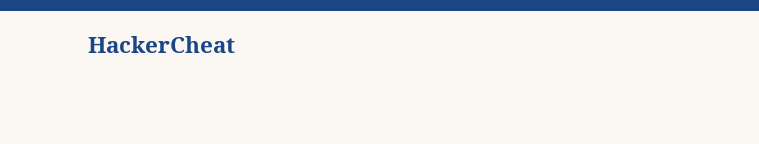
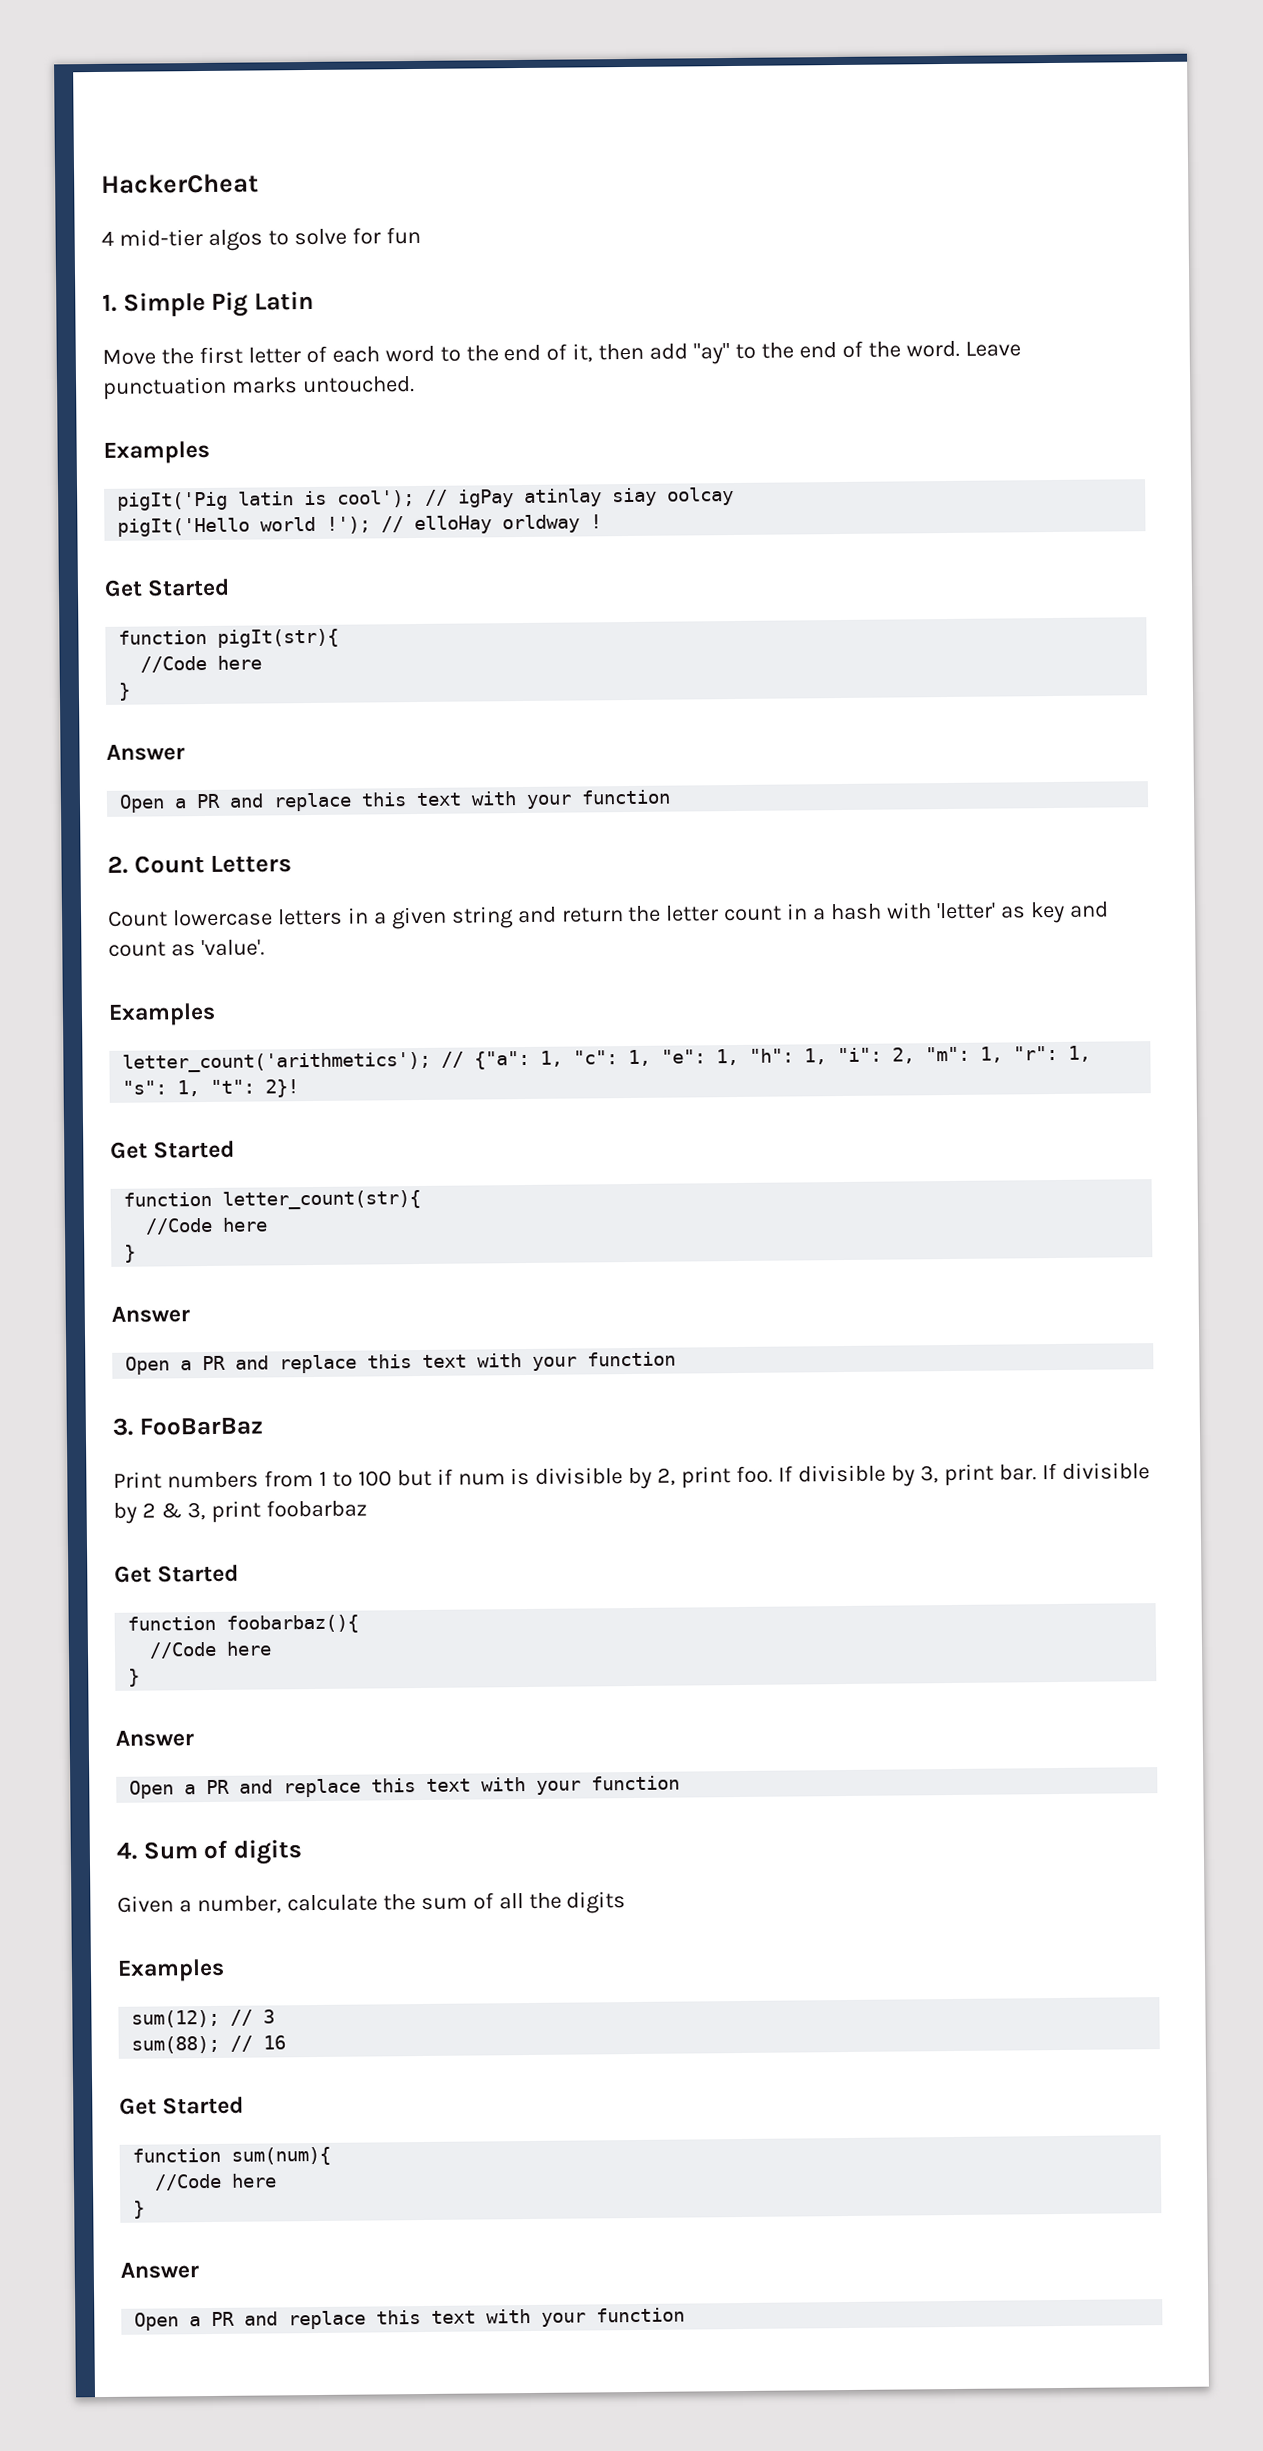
(235, 44) none -> [101,226,421,251] [102,290,314,317] [102,340,1021,365] [102,376,415,400] [103,440,210,464] [117,487,735,511] [117,514,603,537] [104,578,231,597] [118,628,340,648] [140,655,263,673] [118,682,132,701] [106,744,185,761] [119,789,672,813] [107,855,293,874] [108,901,1109,930] [108,939,265,957] [108,1002,216,1026] [122,1045,1092,1073] [122,1079,300,1098] [110,1140,236,1159] [123,1189,422,1210] [145,1217,269,1235] [124,1244,137,1263] [111,1306,190,1323] [125,1351,677,1375] [112,1417,263,1436] [113,1462,1150,1490] [113,1499,367,1524] [114,1564,240,1583] [127,1614,360,1634] [149,1641,273,1659] [128,1668,141,1687] [115,1730,194,1747] [129,1775,681,1799] [116,1839,303,1865] [117,1891,627,1915] [117,1958,225,1982] [131,2009,276,2028] [131,2035,287,2054] [119,2096,245,2115] [132,2146,332,2166] [154,2173,278,2191] [133,2200,146,2219] [120,2262,199,2279] [134,2307,686,2331] // 4 mid-tier algos to solve for fun // 1. Simple Pig Latin // Move the first letter of each word to the end of it, then add "ay" to the end of the word. Leave punctuation marks untouched. // Examples // pigIt('Pig latin is cool'); // igPay atinlay siay oolcay // pigIt('Hello world !'); // elloHay orldway ! // Get Started // function pigIt(str){ // //Code here // } // Answer // Open a PR and replace this text with your function // 2. Count Letters // Count lowercase letters in a given string and return the letter count in a hash with 'letter' as key and count as 'value'. // Examples // letter_count('arithmetics'); // {"a": 1, "c": 1, "e": 1, "h": 1, "i": 2, "m": 1, "r": 1, "s": 1, "t": 2}! // Get Started // function letter_count(str){ // //Code here // } // Answer // Open a PR and replace this text with your function // 3. FooBarBaz // Print numbers from 1 to 100 but if num is divisible by 2, print foo. If divisible by 3, print bar. If divisible by 2 & 3, print foobarbaz // Get Started // function foobarbaz(){ // //Code here // } // Answer // Open a PR and replace this text with your function // 4. Sum of digits // Given a number, calculate the sum of all the digits // Examples // sum(12); // 3 // sum(88); // 16 // Get Started // function sum(num){ // //Code here // } // Answer // Open a PR and replace this text with your function

